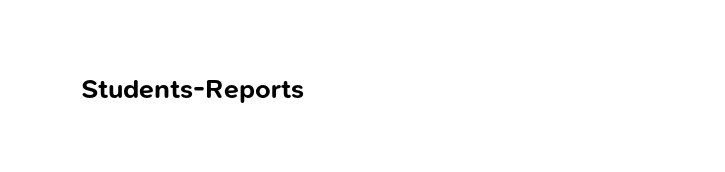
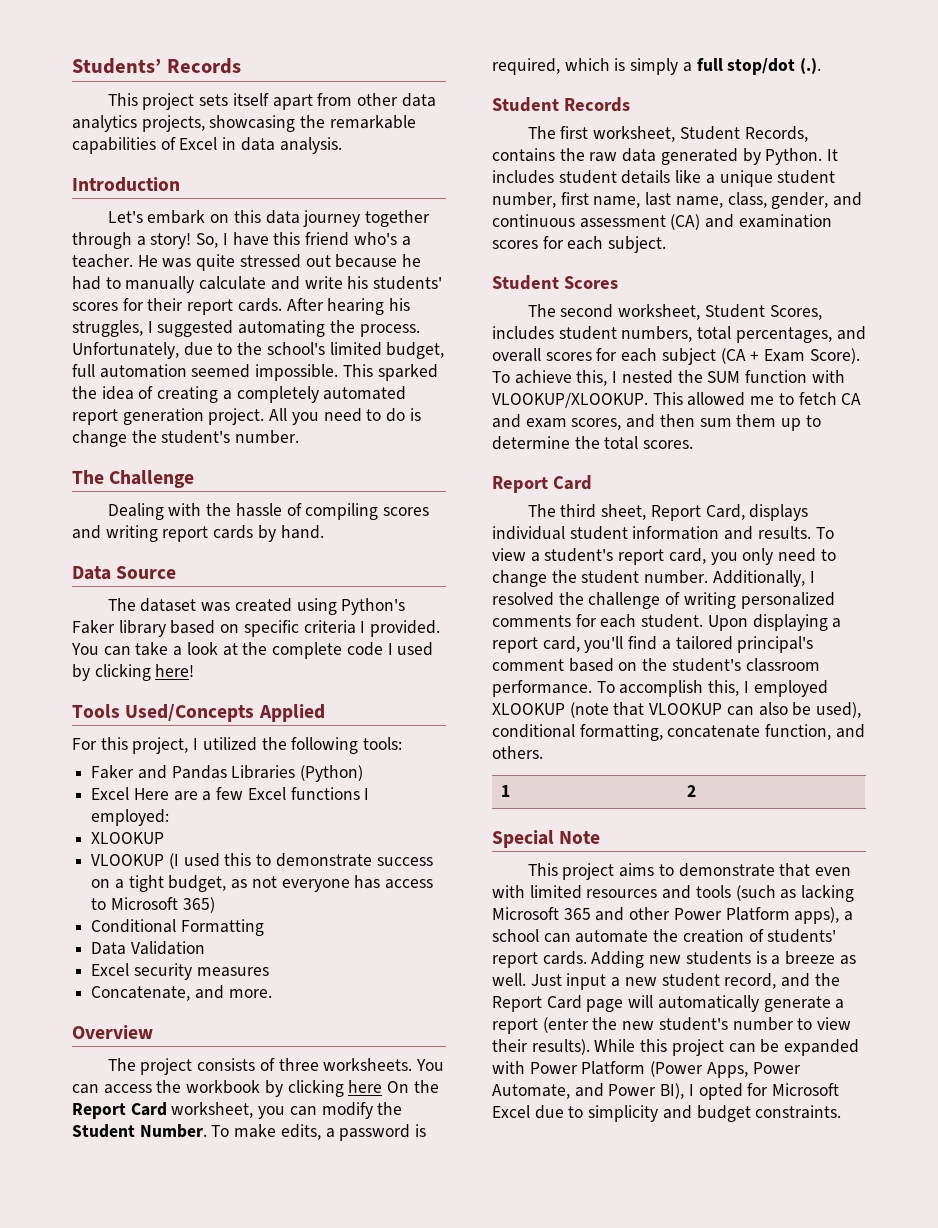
[81,80,304,103] Students-Reports -> [72,58,241,74] [107,93,436,110] [72,115,416,132] [72,137,342,154] [72,177,180,192] [107,210,430,227] [72,232,411,249] [72,254,422,271] [72,276,443,293] [72,298,411,315] [72,320,420,337] [72,342,445,359] [72,364,438,381] [72,386,407,403] [72,408,421,425] [72,430,300,447] [72,470,195,488] [107,503,429,520] [72,525,324,542] [72,566,177,580] [107,598,406,615] [72,620,441,637] [71,642,434,659] [72,664,195,681] [72,704,325,722] [72,737,403,754] [91,765,364,782] [91,787,370,801] [91,809,170,826] [91,832,165,844] [91,853,433,869] [91,875,434,892] [91,897,215,913] [91,919,264,936] [91,941,205,955] [91,963,269,980] [91,985,272,1001] [72,1025,153,1039] [107,1058,444,1075] [72,1080,439,1097] [72,1102,403,1119] [72,1124,427,1141] [492,58,822,75] [492,97,630,112] [527,126,808,142] [492,148,839,165] [492,170,836,187] [492,192,863,209] [492,214,832,230] [492,236,667,253] [492,275,618,290] [527,304,822,320] [492,326,866,343] [492,348,860,365] [492,370,845,386] [492,392,862,408] [492,414,821,431] [492,436,694,450] [492,475,592,493] [527,504,809,521] [492,526,834,540] [492,548,836,565] [492,570,815,587] [492,592,835,609] [492,614,842,631] [492,636,814,653] [492,658,820,672] [492,680,828,697] [492,702,862,718] [492,724,865,741] [492,746,543,759] [500,785,510,797] [686,785,696,797] [492,830,601,848] [527,863,851,880] [492,885,855,902] [492,907,854,924] [492,929,837,943] [492,951,856,968] [492,973,840,990] [492,995,845,1012] [492,1017,852,1034] [492,1039,860,1056] [492,1061,801,1078] [492,1083,840,1100] [492,1105,842,1122] Students’ Records // This project sets itself apart from other data analytics projects, showcasing the remarkable capabilities of Excel in data analysis. // Introduction // Let's embark on this data journey together through a story! So, I have this friend who's a teacher. He was quite stressed out because he had to manually calculate and write his students' scores for their report cards. After hearing his struggles, I suggested automating the process. Unfortunately, due to the school's limited budget, full automation seemed impossible. This sparked the idea of creating a completely automated report generation project. All you need to do is change the student's number. // The Challenge // Dealing with the hassle of compiling scores and writing report cards by hand. // Data Source // The dataset was created using Python's Faker library based on specific criteria I provided. You can take a look at the complete code I used by clicking here! // Tools Used/Concepts Applied // For this project, I utilized the following tools: // Faker and Pandas Libraries (Python) // Excel Here are a few Excel functions I employed: // XLOOKUP // VLOOKUP (I used this to demonstrate success on a tight budget, as not everyone has access to Microsoft 365) // Conditional Formatting // Data Validation // Excel security measures // Concatenate, and more. // Overview // The project consists of three worksheets. You can access the workbook by clicking here On the Report Card worksheet, you can modify the Student Number. To make edits, a password is required, which is simply a full stop/dot (.). // Student Records // The first worksheet, Student Records, contains the raw data generated by Python. It includes student details like a unique student number, first name, last name, class, gender, and continuous assessment (CA) and examination scores for each subject. // Student Scores // The second worksheet, Student Scores, includes student numbers, total percentages, and overall scores for each subject (CA + Exam Score). To achieve this, I nested the SUM function with VLOOKUP/XLOOKUP. This allowed me to fetch CA and exam scores, and then sum them up to determine the total scores. // Report Card // The third sheet, Report Card, displays individual student information and results. To view a student's report card, you only need to change the student number. Additionally, I resolved the challenge of writing personalized comments for each student. Upon displaying a report card, you'll find a tailored principal's comment based on the student's classroom performance. To accomplish this, I employed XLOOKUP (note that VLOOKUP can also be used), conditional formatting, concatenate function, and others. // 1 | 2 // Special Note // This project aims to demonstrate that even with limited resources and tools (such as lacking Microsoft 365 and other Power Platform apps), a school can automate the creation of students' report cards. Adding new students is a breeze as well. Just input a new student record, and the Report Card page will automatically generate a report (enter the new student's number to view their results). While this project can be expanded with Power Platform (Power Apps, Power Automate, and Power BI), I opted for Microsoft Excel due to simplicity and budget constraints.

